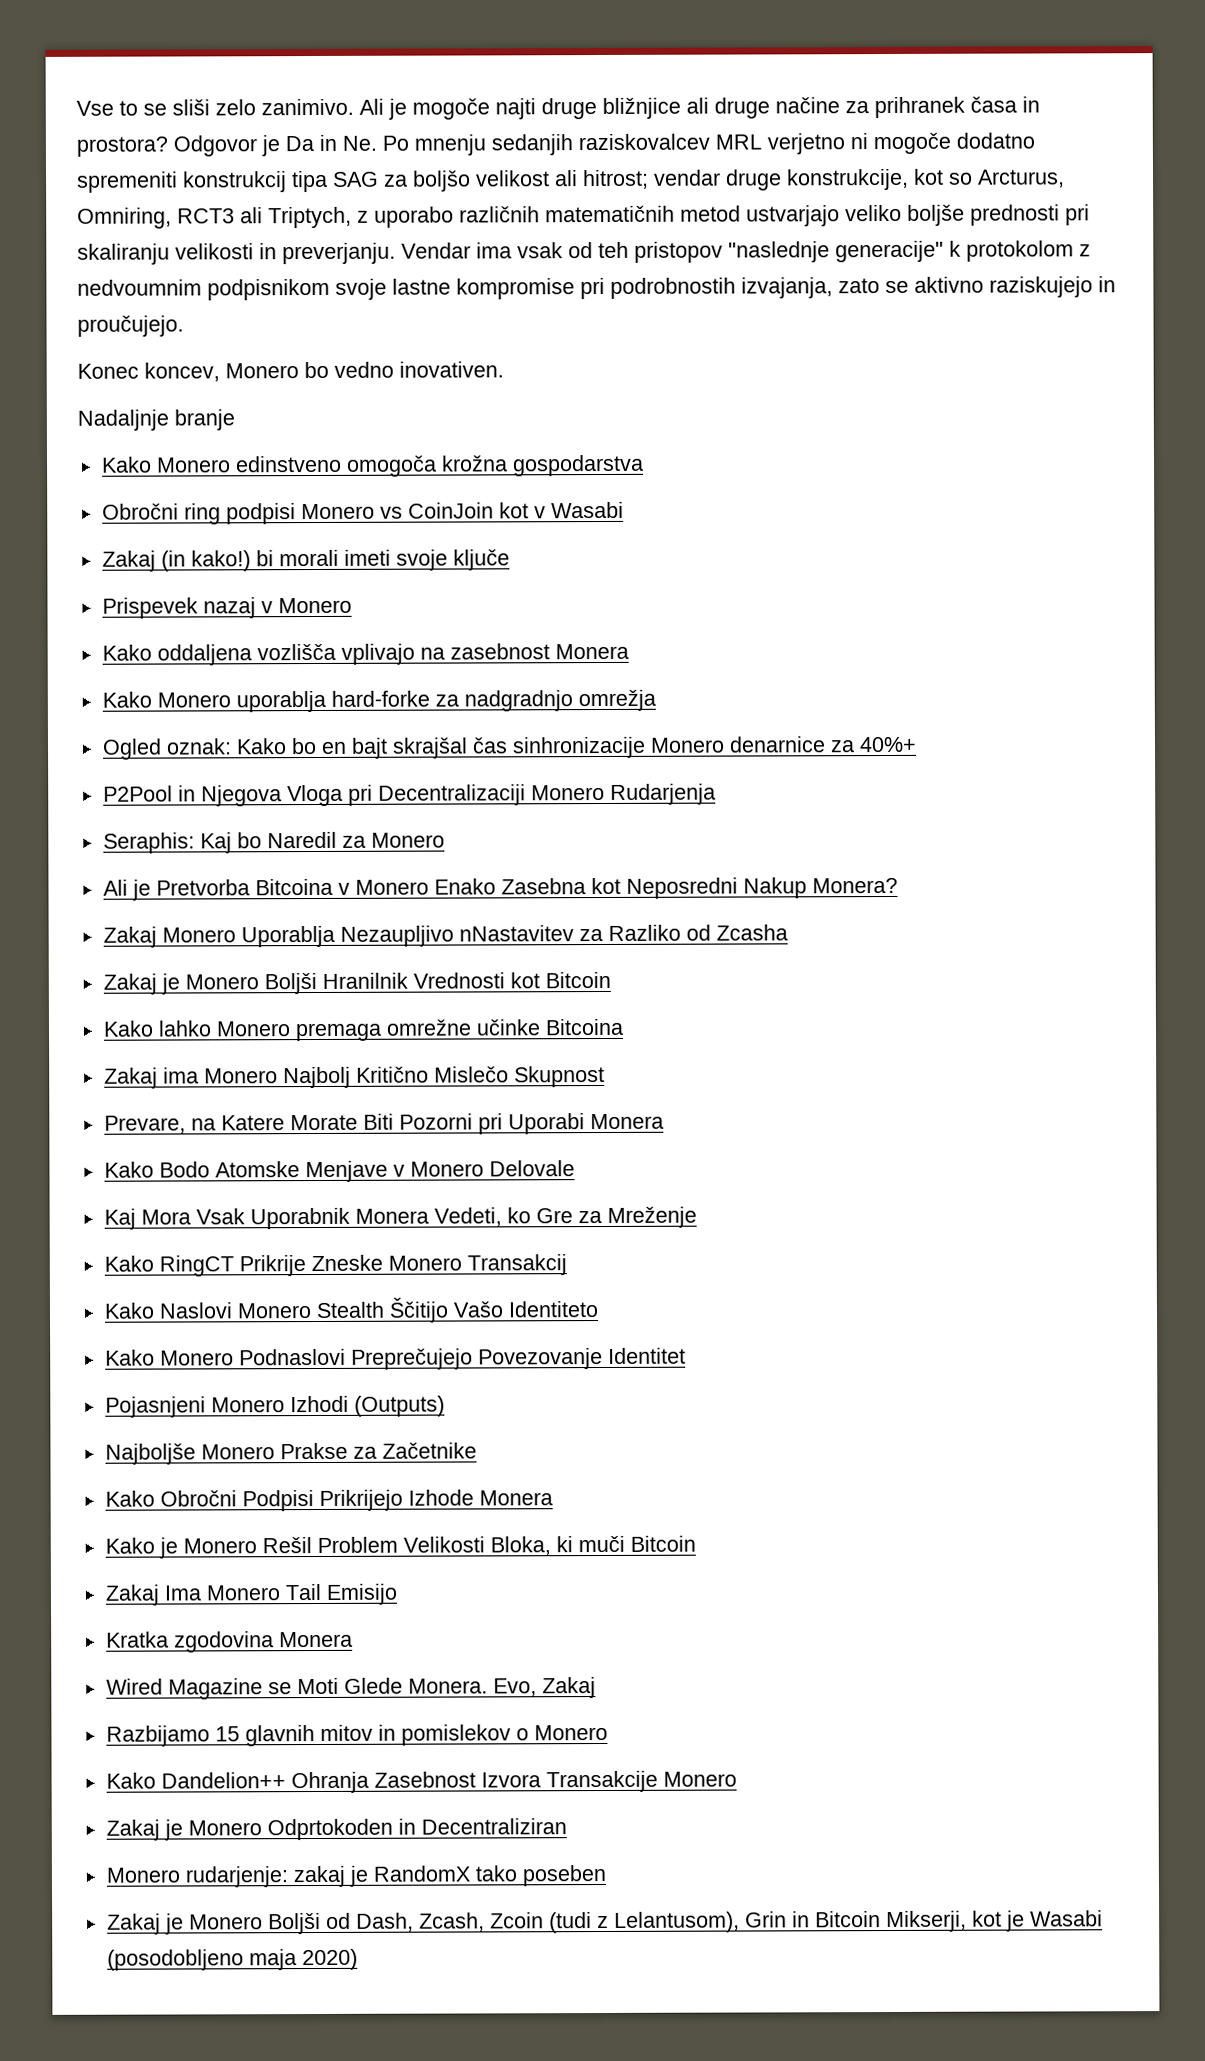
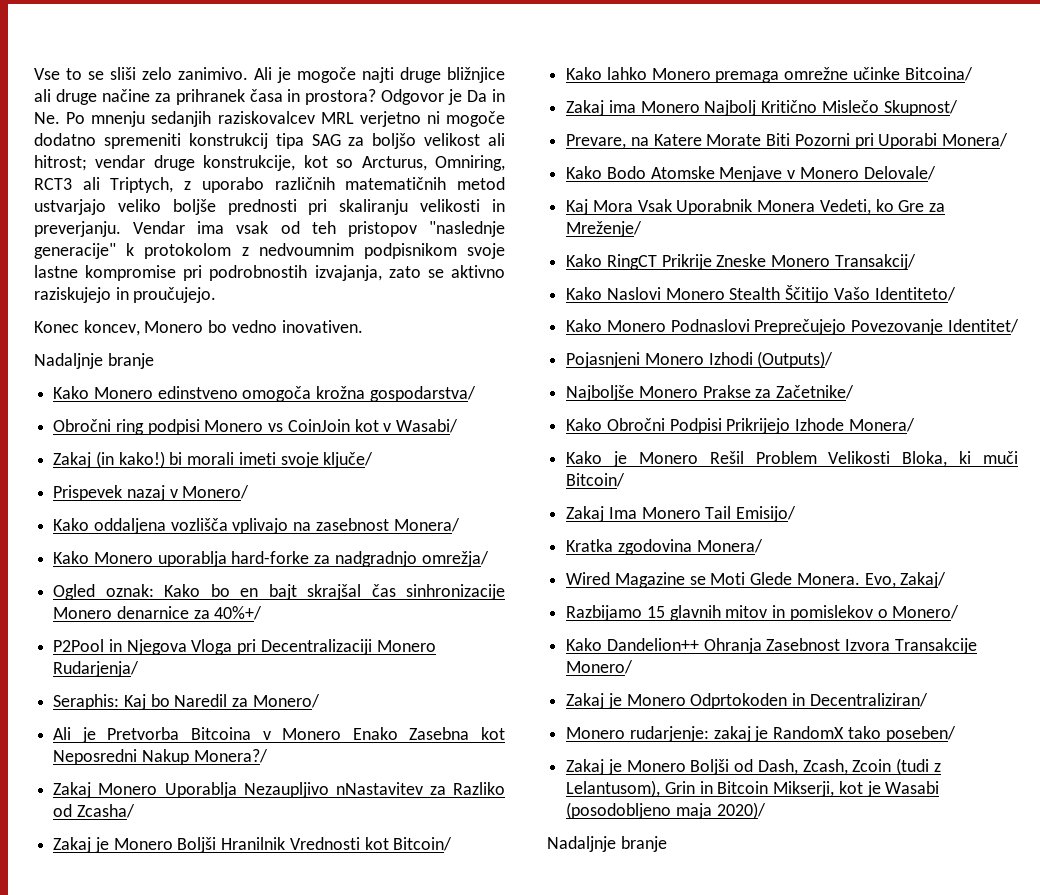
[511,454,644,477] gospodarstva -> [369,386,476,402] gospodarstva/
[550,501,624,519] Wasabi -> [396,419,459,433] Wasabi/
[452,549,510,571] ključe -> [323,452,374,468] ključe/
[277,597,352,614] Monero -> [182,485,250,499] Monero/
[554,643,629,660] Monera -> [393,518,460,532] Monera/
[577,689,656,712] omrežja -> [421,551,489,567] omrežja/
[858,736,917,753] 40%+ -> [214,606,263,620] 40%+/
[609,783,716,805] Rudarjenja -> [53,661,140,677] Rudarjenja/
[370,832,445,848] Monero -> [252,694,320,708] Monero/
[811,877,898,894] Monera? -> [193,749,268,763] Monera?/
[715,924,788,941] Zcasha -> [76,804,135,818] Zcasha/
[544,971,611,989] Bitcoin -> [393,837,453,851] Bitcoin/
[544,1018,624,1036] Bitcoina -> [904,67,973,81] Bitcoina/
[513,1065,605,1088] Skupnost -> [883,100,958,116] Skupnost/
[589,1113,664,1130] Monera -> [942,133,1009,147] Monera/
[488,1160,575,1177] Delovale -> [863,166,936,180] Delovale/
[606,1206,697,1228] Mreženje -> [566,221,643,237] Mreženje/
[466,1254,567,1276] Transakcij -> [834,254,916,270] Transakcij/
[507,1301,599,1318] Identiteto -> [874,287,956,301] Identiteto/
[607,1347,686,1364] Identitet -> [947,319,1019,333] Identitet/
[353,1395,445,1417] (Outputs) -> [757,351,834,368] (Outputs)/
[381,1442,477,1459] Začetnike -> [776,385,855,399] Začetnike/
[478,1490,553,1506] Monera -> [848,418,915,432] Monera/
[629,1535,696,1552] Bitcoin -> [566,473,626,487] Bitcoin/
[325,1583,398,1605] Emisijo -> [736,506,797,522] Emisijo/
[278,1631,353,1648] Monera -> [696,539,763,553] Monera/
[541,1677,596,1699] Zakaj -> [900,572,947,588] Zakaj/
[533,1724,608,1741] Monero -> [892,605,960,619] Monero/
[662,1771,737,1787] Monero -> [566,660,634,674] Monero/
[420,1818,567,1835] Decentraliziran -> [809,693,928,707] Decentraliziran/
[521,1864,606,1887] poseben -> [885,726,956,742] poseben/
[301,1948,358,1971] 2020) -> [716,802,766,819] [547,836,667,852] 2020)/ // Nadaljnje branje

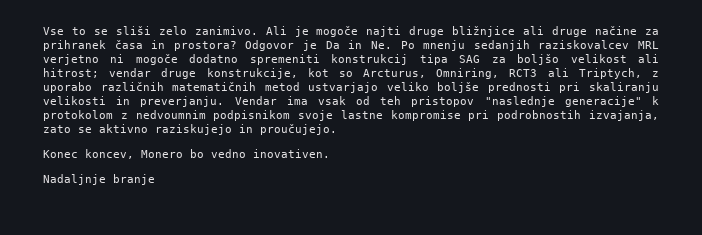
[53,386,476,402] [53,419,459,435] [53,451,374,468] [53,485,250,501] [53,518,460,534] [53,551,489,567] [53,584,505,600] [53,606,263,620] [53,639,436,655] [53,661,140,677] [53,694,320,710] [53,727,505,743] [53,749,268,765] [53,782,505,798] [53,804,135,818] [53,837,453,853] [566,67,973,83] [566,100,958,116] [566,133,1009,149] [566,166,936,182] [566,199,946,215] [566,221,643,237] [566,254,916,270] [566,285,956,303] [566,319,1019,335] [566,351,834,368] [566,385,855,401] [566,418,915,434] [566,451,1018,467] [566,473,626,487] [566,506,797,522] [566,539,763,555] [566,572,947,588] [566,605,960,621] [566,638,977,654] [566,660,634,674] [566,693,928,709] [566,726,956,742] [566,758,941,775] [566,780,940,797] [566,802,766,819] [547,836,667,852] // Kako Monero edinstveno omogoča krožna gospodarstva/ // Obročni ring podpisi Monero vs CoinJoin kot v Wasabi/ // Zakaj (in kako!) bi morali imeti svoje ključe/ // Prispevek nazaj v Monero/ // Kako oddaljena vozlišča vplivajo na zasebnost Monera/ // Kako Monero uporablja hard-forke za nadgradnjo omrežja/ // Ogled oznak: Kako bo en bajt skrajšal čas sinhronizacije Monero denarnice za 40%+/ // P2Pool in Njegova Vloga pri Decentralizaciji Monero Rudarjenja/ // Seraphis: Kaj bo Naredil za Monero/ // Ali je Pretvorba Bitcoina v Monero Enako Zasebna kot Neposredni Nakup Monera?/ // Zakaj Monero Uporablja Nezaupljivo nNastavitev za Razliko od Zcasha/ // Zakaj je Monero Boljši Hranilnik Vrednosti kot Bitcoin/ // Kako lahko Monero premaga omrežne učinke Bitcoina/ // Zakaj ima Monero Najbolj Kritično Mislečo Skupnost/ // Prevare, na Katere Morate Biti Pozorni pri Uporabi Monera/ // Kako Bodo Atomske Menjave v Monero Delovale/ // Kaj Mora Vsak Uporabnik Monera Vedeti, ko Gre za Mreženje/ // Kako RingCT Prikrije Zneske Monero Transakcij/ // Kako Naslovi Monero Stealth Ščitijo Vašo Identiteto/ // Kako Monero Podnaslovi Preprečujejo Povezovanje Identitet/ // Pojasnjeni Monero Izhodi (Outputs)/ // Najboljše Monero Prakse za Začetnike/ // Kako Obročni Podpisi Prikrijejo Izhode Monera/ // Kako je Monero Rešil Problem Velikosti Bloka, ki muči Bitcoin/ // Zakaj Ima Monero Tail Emisijo/ // Kratka zgodovina Monera/ // Wired Magazine se Moti Glede Monera. Evo, Zakaj/ // Razbijamo 15 glavnih mitov in pomislekov o Monero/ // Kako Dandelion++ Ohranja Zasebnost Izvora Transakcije Monero/ // Zakaj je Monero Odprtokoden in Decentraliziran/ // Monero rudarjenje: zakaj je RandomX tako poseben/ // Zakaj je Monero Boljši od Dash, Zcash, Zcoin (tudi z Lelantusom), Grin in Bitcoin Mikserji, kot je Wasabi (posodobljeno maja 2020)/ // Nadaljnje branje -> (155, 179) none

